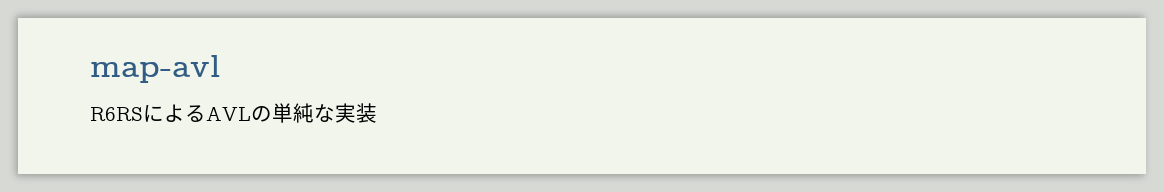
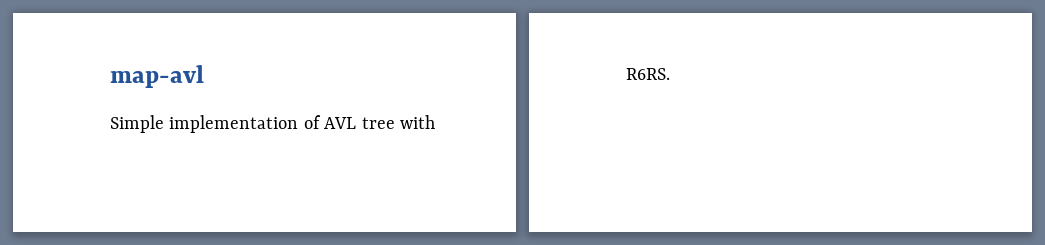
[90,103,377,123] R6RSによるAVLの単純な実装 -> [110,115,435,133] [626,68,670,80] Simple implementation of AVL tree with R6RS.

